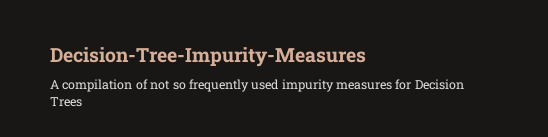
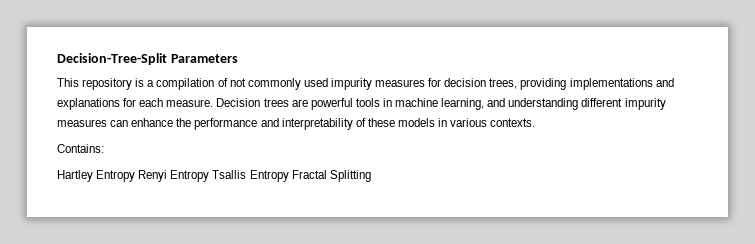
[50,47,366,67] [50,80,59,89] Decision-Tree-Impurity-Measures // A -> [57,53,238,65] [57,78,155,90] Decision-Tree-Split Parameters // This repository is a
[172,79,249,92] so frequently -> [247,78,301,90] commonly
[414,79,464,90] [50,97,82,107] Decision Trees -> [444,78,674,90] [57,98,666,110] [57,118,536,130] [57,144,104,153] [57,170,371,182] decision trees, providing implementations and explanations for each measure. Decision trees are powerful tools in machine learning, and understanding different impurity measures can enhance the performance and interpretability of these models in various contexts. // Contains: // Hartley Entropy Renyi Entropy Tsallis Entropy Fractal Splitting

